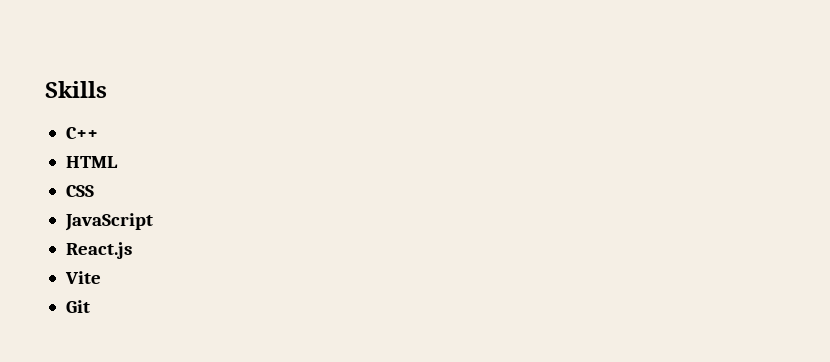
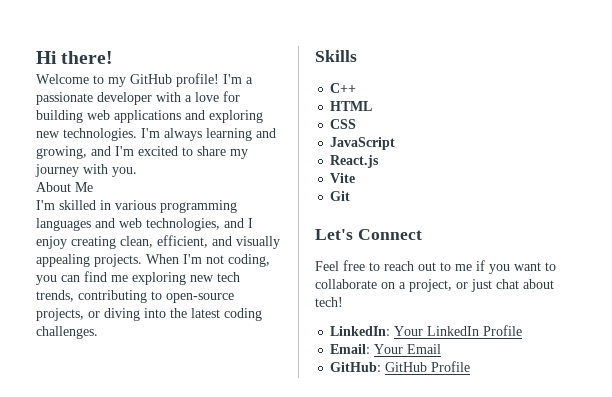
(45, 89) none -> [36,51,114,64] [36,73,253,87] [36,91,240,105] [36,110,263,123] [36,128,276,141] [36,146,248,159] [35,164,137,177] [36,182,93,192] [36,200,237,213] [36,218,253,231] [36,235,280,249] [36,254,270,267] [36,271,240,285] [36,290,234,303] [36,308,262,321] [36,326,98,339] Hi there! // Welcome to my GitHub profile! I'm a passionate developer with a love for building web applications and exploring new technologies. I'm always learning and growing, and I'm excited to share my journey with you. // About Me // I'm skilled in various programming languages and web technologies, and I enjoy creating clean, efficient, and visually appealing projects. When I'm not coding, you can find me exploring new tech trends, contributing to open-source projects, or diving into the latest coding challenges. //
(90, 306) none -> [315,229,422,240] [315,260,556,274] [315,279,554,292] [315,297,343,307] [330,325,523,336] [330,344,442,354] [330,361,471,372] // Let's Connect // Feel free to reach out to me if you want to collaborate on a project, or just chat about tech! // LinkedIn: Your LinkedIn Profile // Email: Your Email // GitHub: GitHub Profile

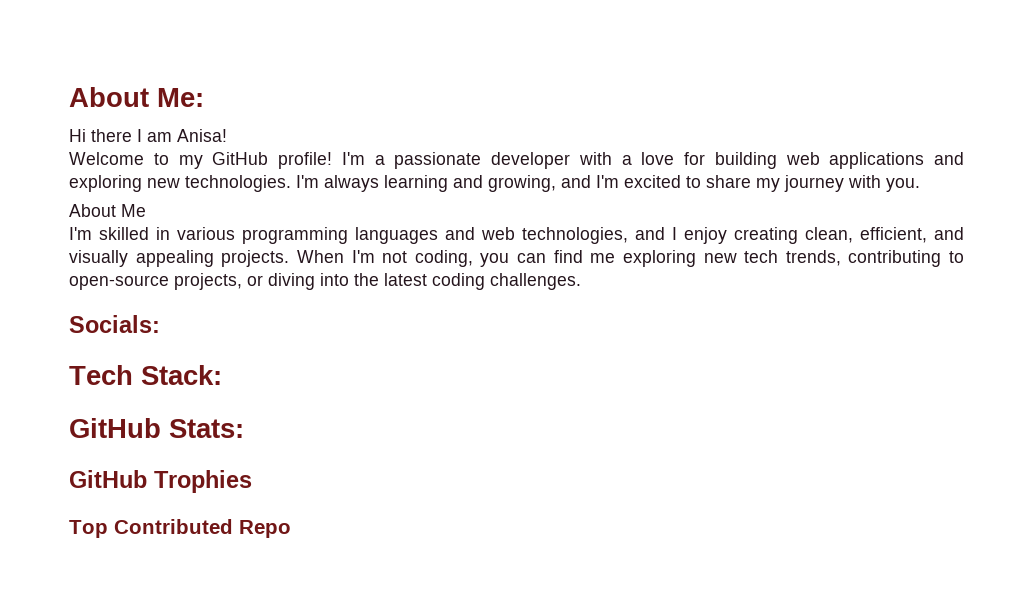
[36,51,114,64] Hi there! -> [69,87,204,107] [69,129,227,142] About Me: // Hi there I am Anisa!
[315,50,357,62] [330,83,357,93] [330,101,373,111] [330,119,357,129] [330,137,396,150] [330,155,380,168] [330,173,356,183] [330,191,351,201] [315,229,422,240] [315,260,556,274] [315,279,554,292] [315,297,343,307] [330,325,523,336] [330,344,442,354] [330,361,471,372] Skills // C++ // HTML // CSS // JavaScript // React.js // Vite // Git // Let's Connect // Feel free to reach out to me if you want to collaborate on a project, or just chat about tech! // LinkedIn: Your LinkedIn Profile // Email: Your Email // GitHub: GitHub Profile -> [69,315,160,333] [69,365,222,385] [69,418,244,438] [69,470,252,493] [69,519,291,538] Socials: // Tech Stack: // GitHub Stats: // GitHub Trophies // Top Contributed Repo

